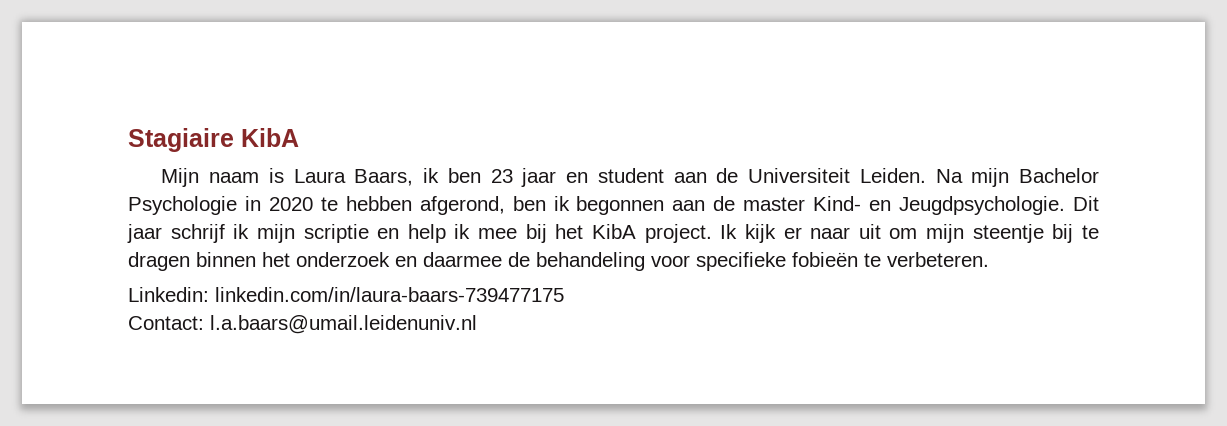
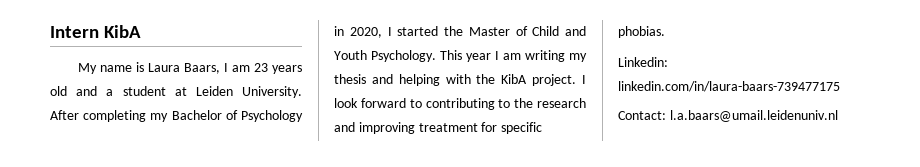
[128,128,234,152] Stagiaire -> [50,26,99,38] Intern
[161,168,260,187] Mijn naam -> [78,63,133,74] My name
[423,168,1100,187] [128,196,1099,215] [127,224,1099,243] [128,252,989,271] ik ben 23 jaar en student aan de Universiteit Leiden. Na mijn Bachelor Psychologie in 2020 te hebben afgerond, ben ik begonnen aan de master Kind- en Jeugdpsychologie. Dit jaar schrijf ik mijn scriptie en help ik mee bij het KibA project. Ik kijk er naar uit om mijn steentje bij te dragen binnen het onderzoek en daarmee de behandeling voor specifieke fobieën te verbeteren. -> [224,63,302,74] [50,86,302,98] [50,110,303,122] [334,26,586,38] [334,50,587,62] [334,74,586,86] [334,98,586,110] [334,122,543,134] [618,26,665,38] I am 23 years old and a student at Leiden University. After completing my Bachelor of Psychology in 2020, I started the Master of Child and Youth Psychology. This year I am writing my thesis and helping with the KibA project. I look forward to contributing to the research and improving treatment for specific phobias.

